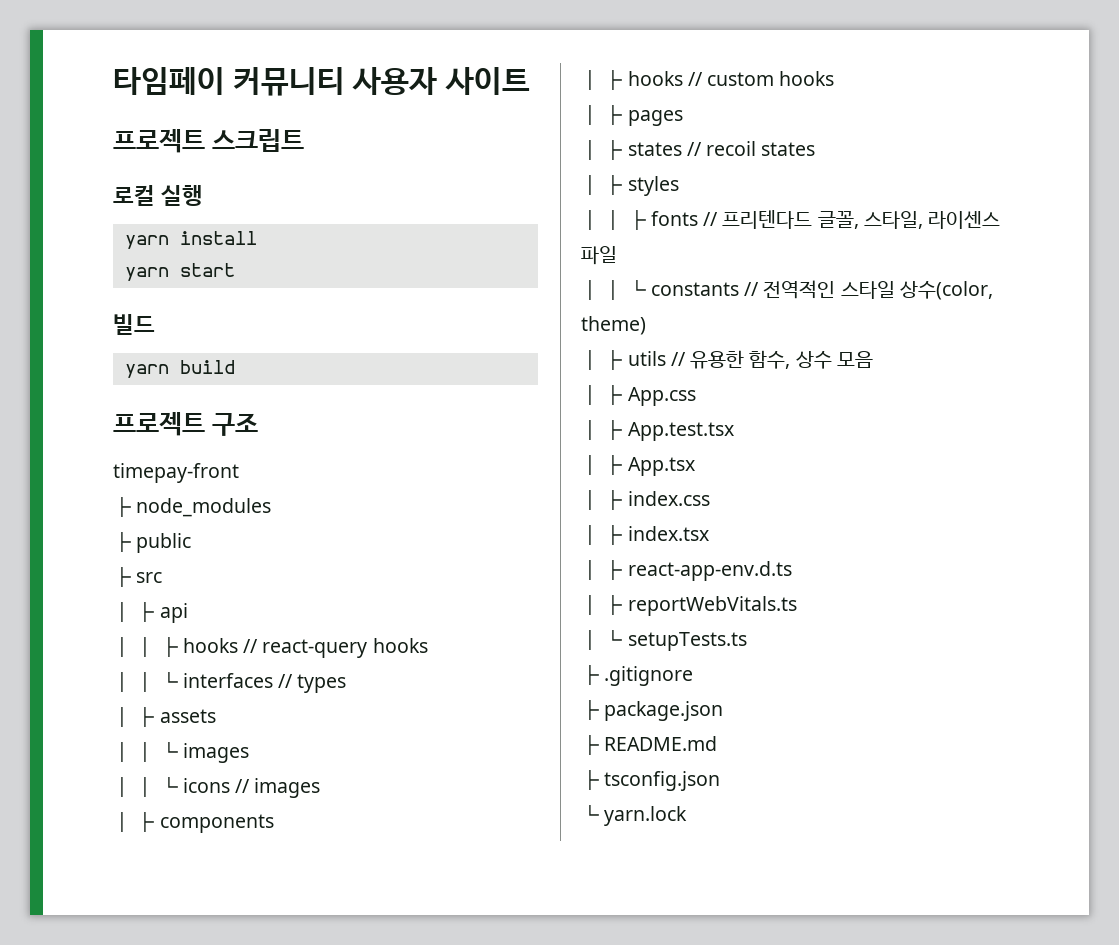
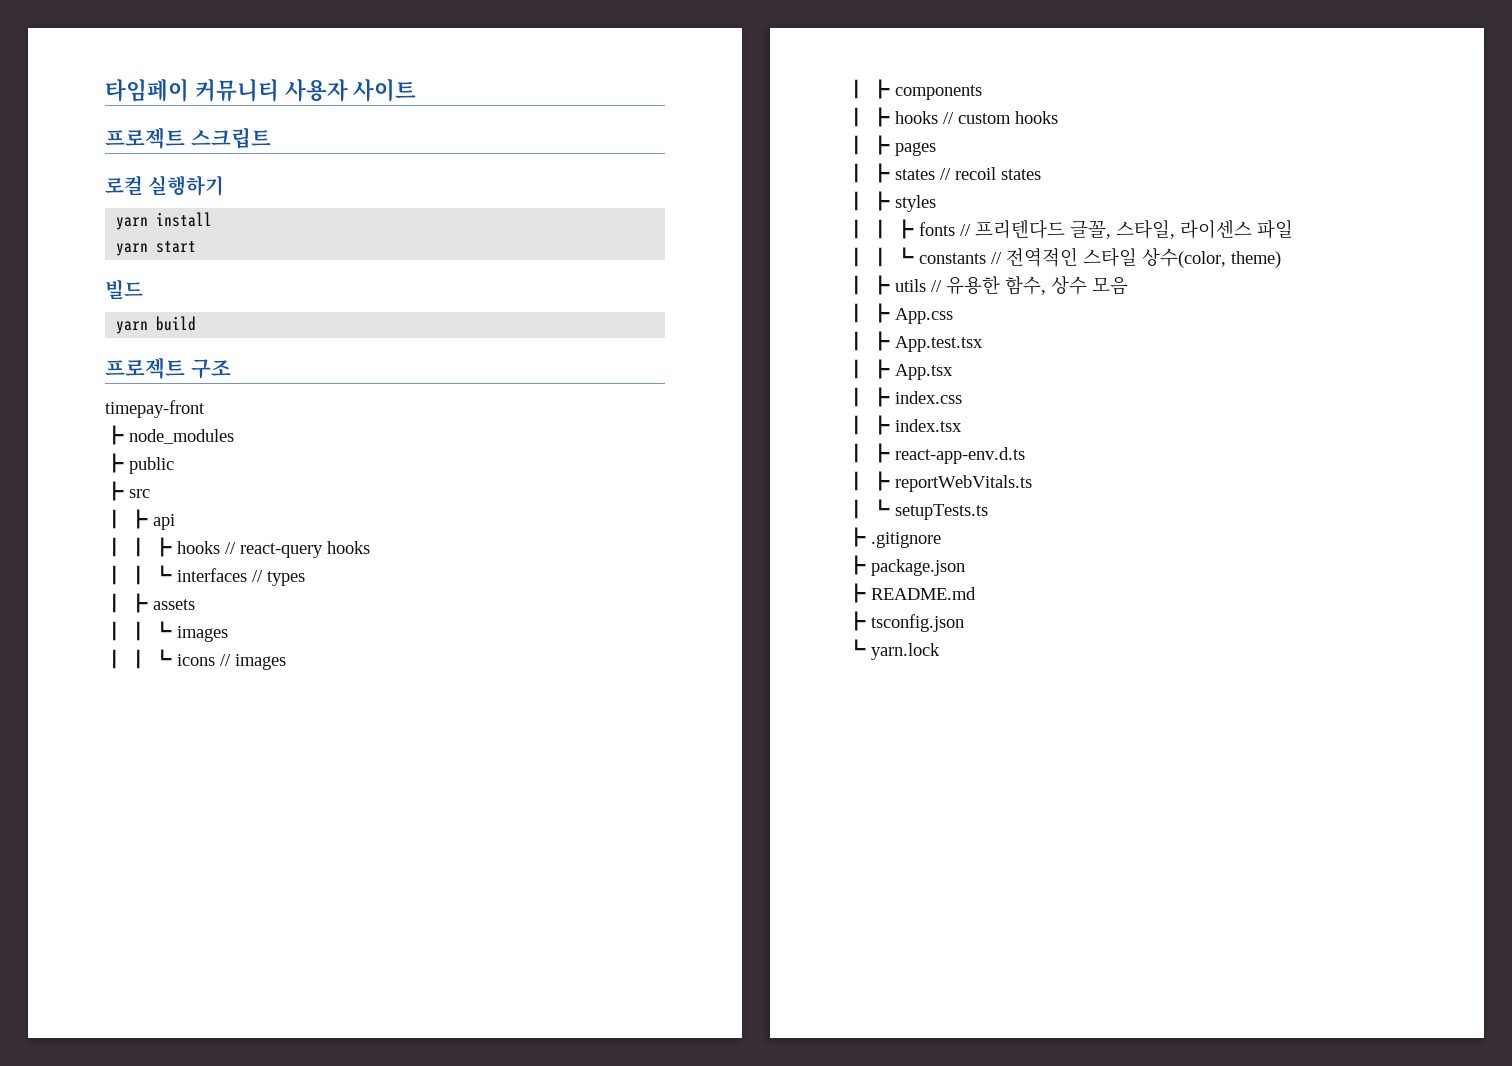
[161,185,204,206] 실행 -> [148,175,225,196] 실행하기

